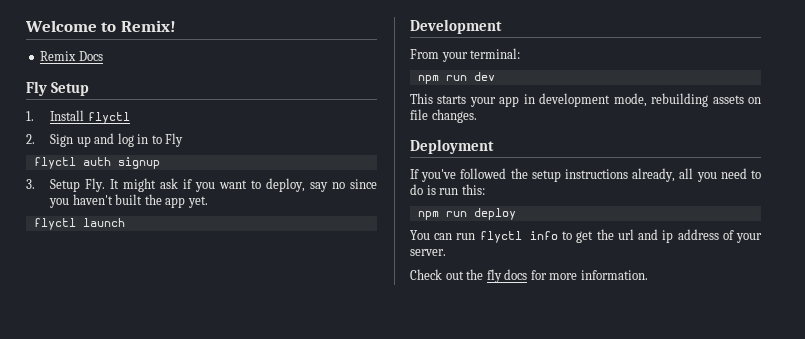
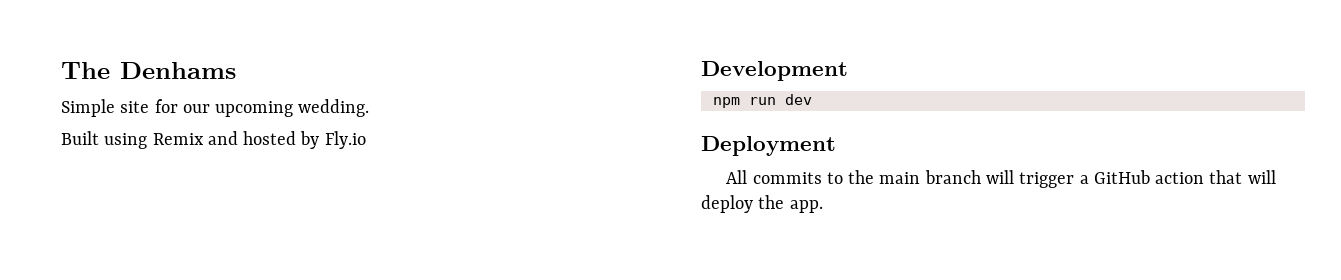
[25,20,176,32] [40,51,103,61] [26,81,90,96] [26,110,130,124] [26,133,184,147] [33,157,160,169] [26,178,378,192] [49,194,208,208] [33,218,125,230] [410,19,502,34] [410,48,521,62] [417,72,495,84] [410,93,761,107] [410,109,477,123] [410,139,494,154] [410,168,761,182] [410,184,485,195] [417,208,516,220] [410,229,762,243] [410,249,446,256] [410,269,648,283] Welcome to Remix! // Remix Docs // Fly Setup // 1. Install flyctl // 2. Sign up and log in to Fly // flyctl auth signup // 3. Setup Fly. It might ask if you want to deploy, say no since you haven't built the app yet. // flyctl launch // Development // From your terminal: // npm run dev // This starts your app in development mode, rebuilding assets on file changes. // Deployment // If you've followed the setup instructions already, all you need to do is run this: // npm run deploy // You can run flyctl info to get the url and ip address of your server. // Check out the fly docs for more information. -> [61,62,236,79] [61,99,370,117] [61,131,366,149] [701,61,848,81] [712,94,812,108] [701,136,836,156] [726,170,1276,188] [701,195,823,213] The Denhams // Simple site for our upcoming wedding. // Built using Remix and hosted by Fly.io // Development // npm run dev // Deployment // All commits to the main branch will trigger a GitHub action that will deploy the app.

